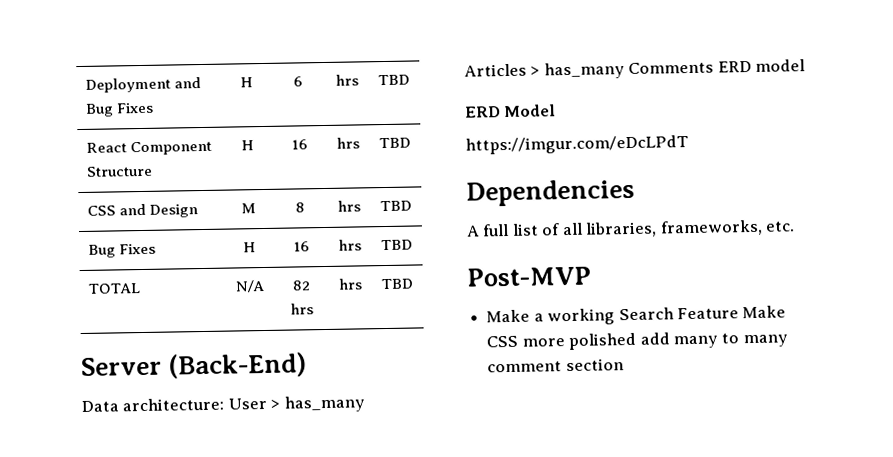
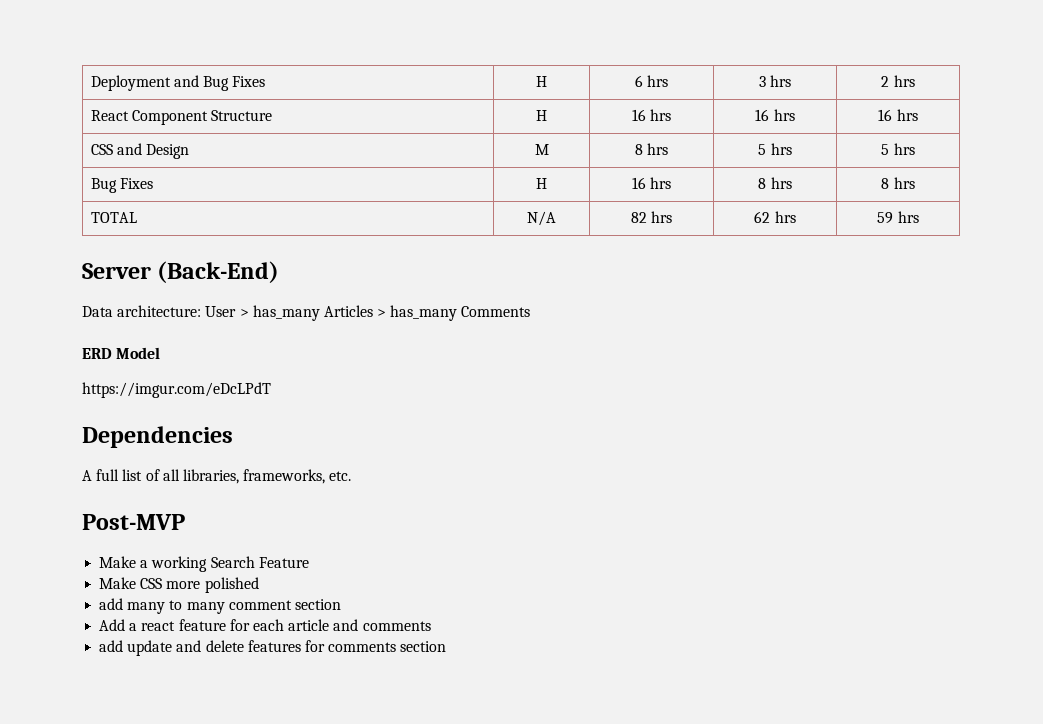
[335,74,359,86] [377,74,410,86] | hrs | TBD -> [647,75,669,87] [758,75,792,87] [881,75,915,87] hrs | 3 hrs | 2 hrs
[336,137,360,149] [378,137,411,149] | hrs | TBD -> [650,109,672,121] [755,109,795,121] [878,109,918,121] hrs | 16 hrs | 16 hrs
[337,200,361,212] [379,200,412,212] | hrs | TBD -> [647,143,669,155] [758,143,792,155] [881,143,915,155] hrs | 5 hrs | 5 hrs
[338,239,362,251] [380,239,413,251] | hrs | TBD -> [650,177,672,189] [758,177,792,189] [881,177,915,189] hrs | 8 hrs | 8 hrs
[338,278,362,290] [380,278,413,290] hrs | TBD -> [754,211,796,223] [877,211,919,224] 62 hrs | 59 hrs
[717,59,806,73] ERD model -> (531, 311) none
(739, 313) none -> (309, 562) //
(638, 341) none -> (259, 585) //
(624, 365) none -> [99,619,431,631] [99,640,447,656] // Add a react feature for each article and comments // add update and delete features for comments section

